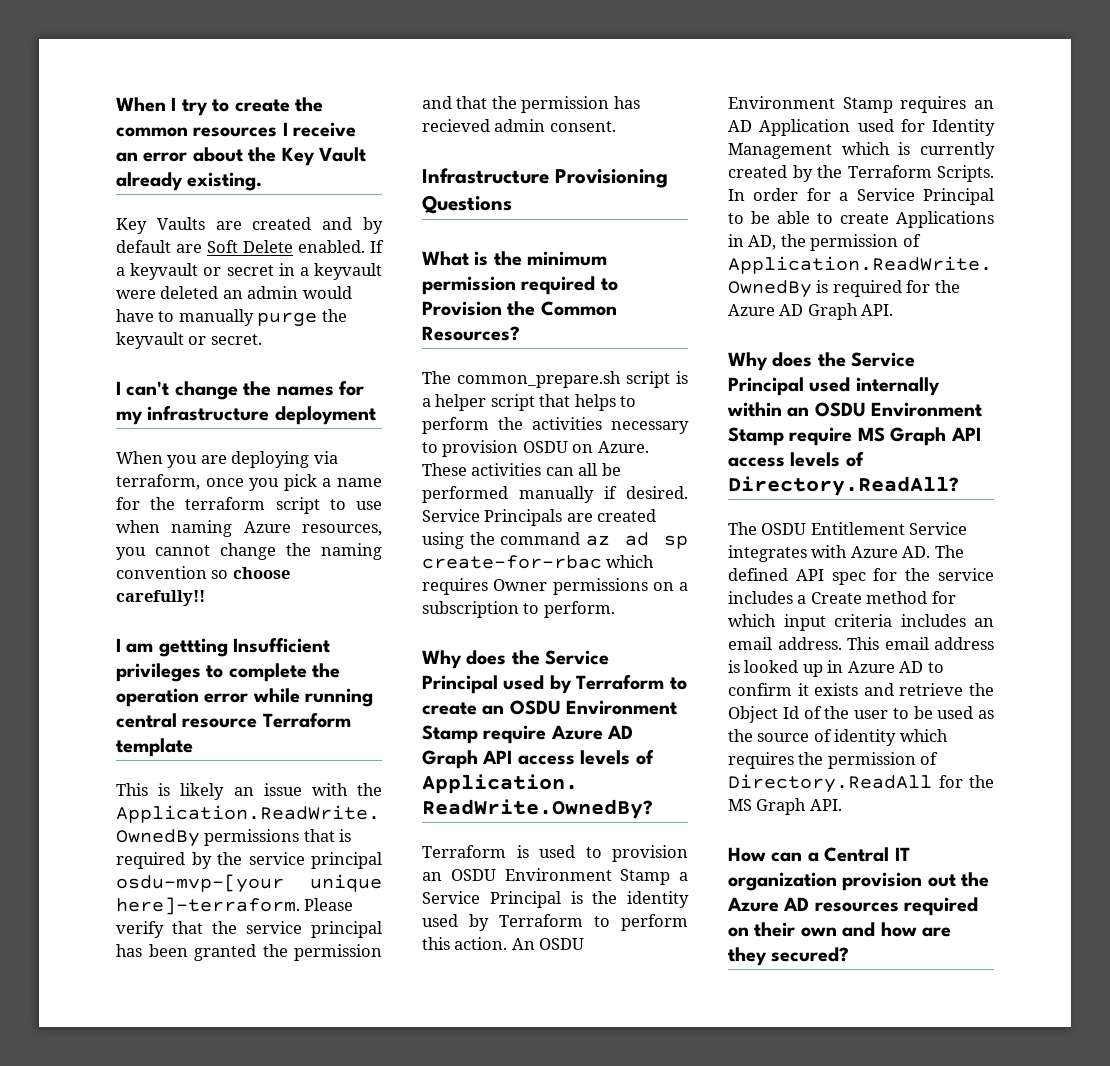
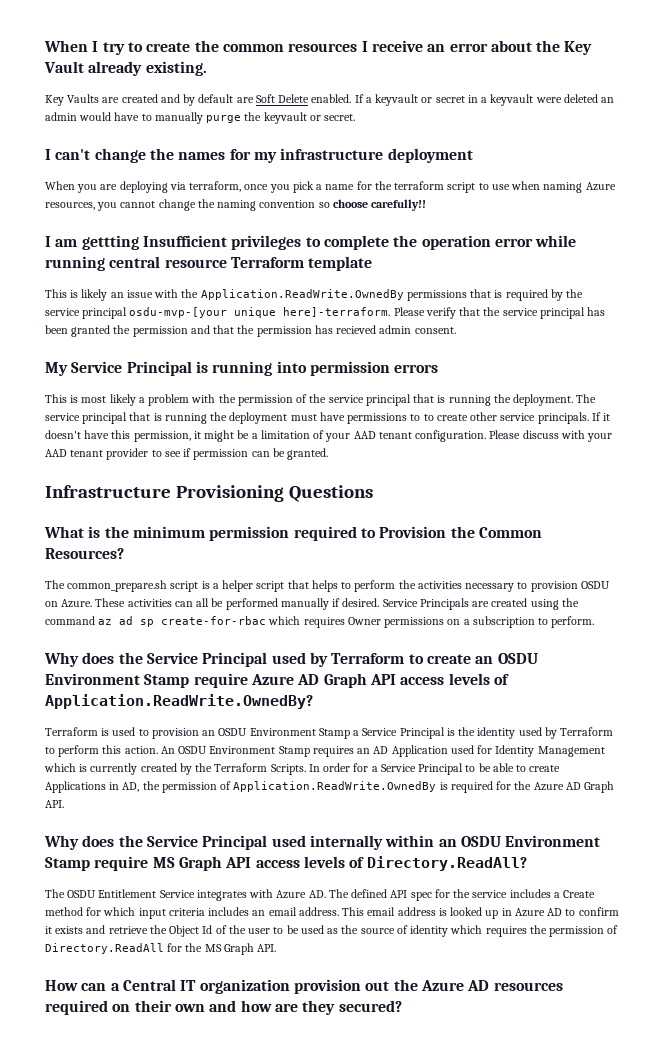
(616, 126) none -> [45,361,439,376] [45,394,597,406] [45,412,611,424] [45,430,613,442] [45,448,329,460] // My Service Principal is running into permission errors // This is most likely a problem with the permission of the service principal that is running the deployment. The service principal that is running the deployment must have permissions to to create other service principals. If it doesn't have this permission, it might be a limitation of your AAD tenant configuration. Please discuss with your AAD tenant provider to see if permission can be granted.

